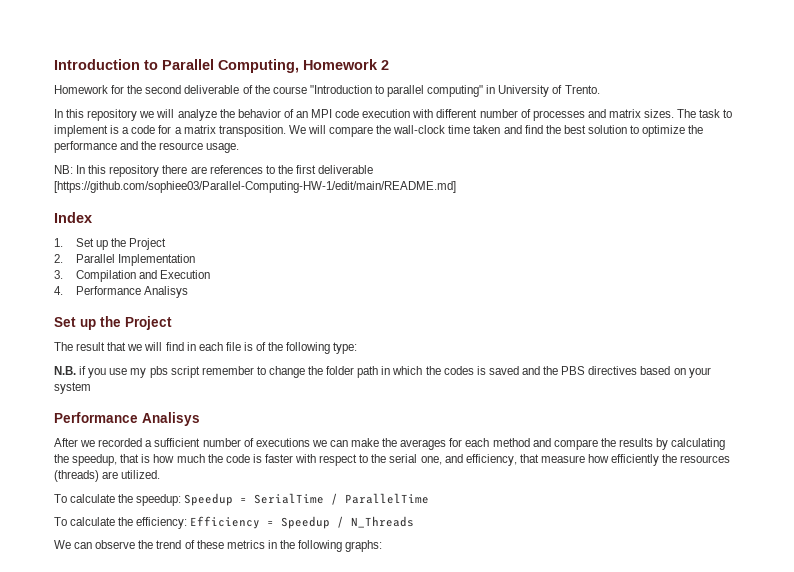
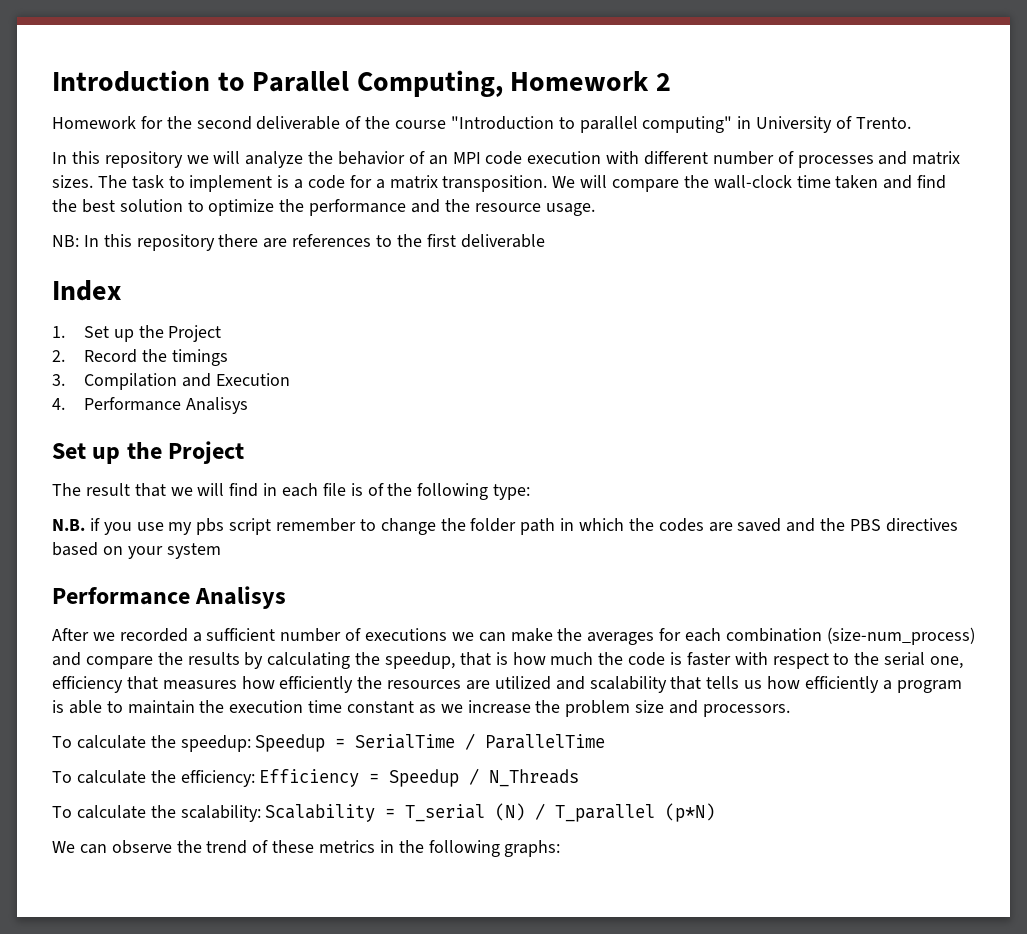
[54,181,456,193] [https://github.com/sophiee03/Parallel-Computing-HW-1/edit/main/README.md] -> (545, 241) none
[75,254,195,266] Parallel Implementation -> [83,349,228,366] Record the timings
[476,366,486,375] is -> [708,522,733,532] are
[492,438,530,447] method -> [725,627,975,645] combination (size-num_process)
[444,454,731,466] [54,470,161,482] and efficiency, that measure how efficiently the resources (threads) are utilized. -> [52,676,962,693] [52,700,790,717] efficiency that measures how efficiently the resources are utilized and scalability that tells us how efficiently a program is able to maintain the execution time constant as we increase the problem size and processors.
(415, 522) none -> [52,803,716,822] // To calculate the scalability: Scalability = T_serial (N) / T_parallel (p*N)

